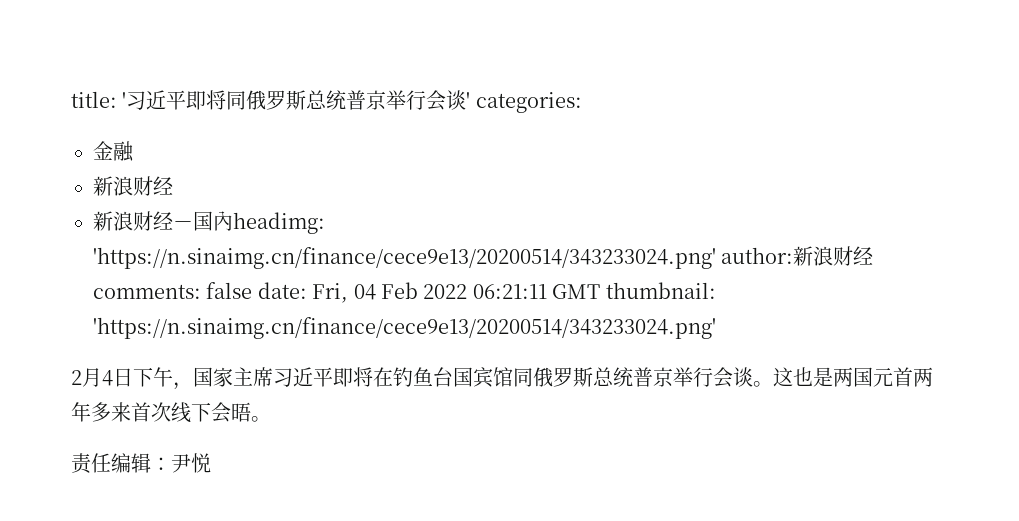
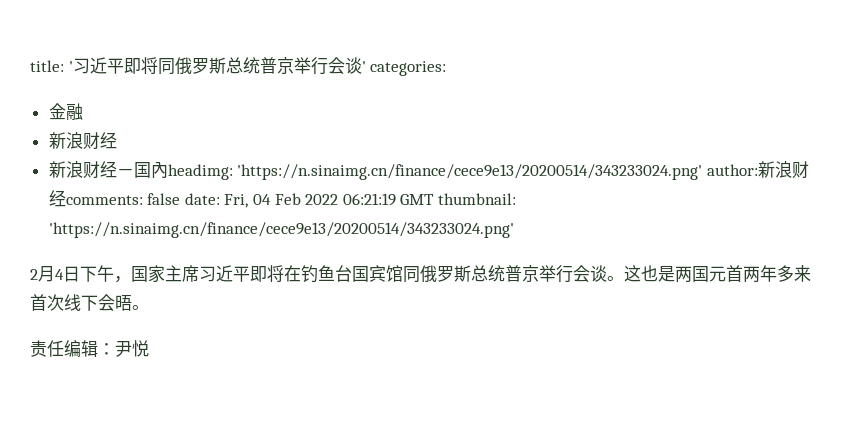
[472,284,547,299] 06:21:11 -> [342,193,396,206] 06:21:19

